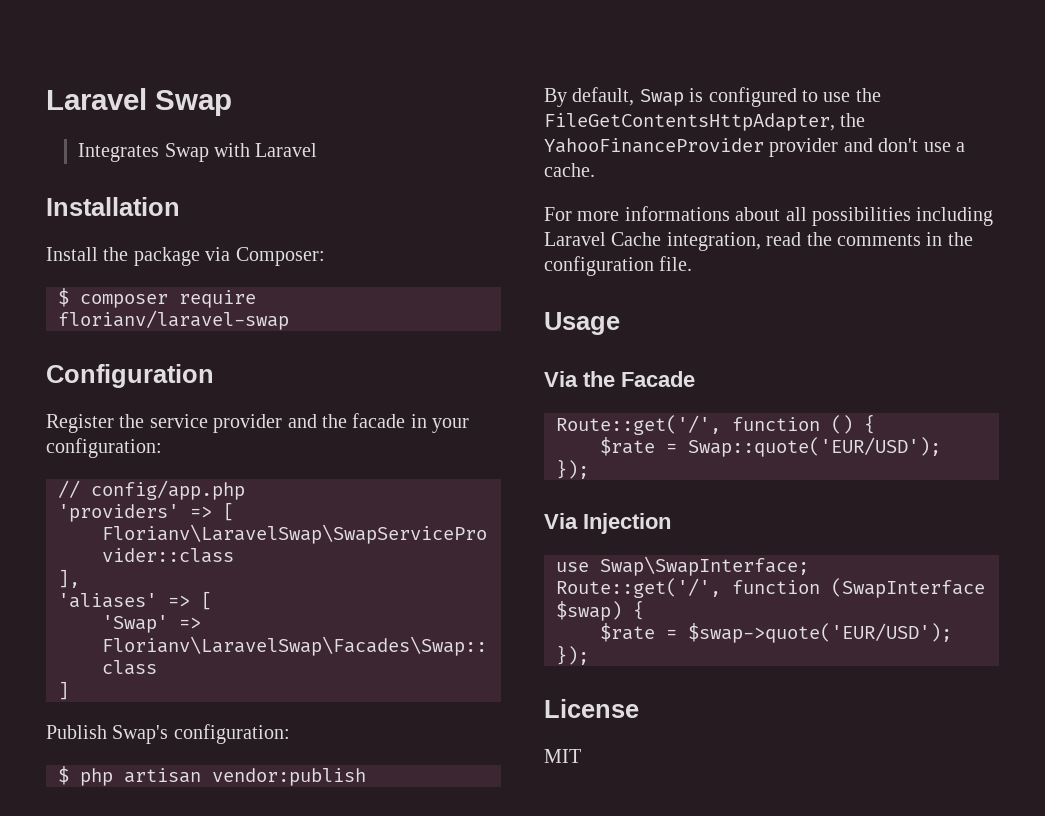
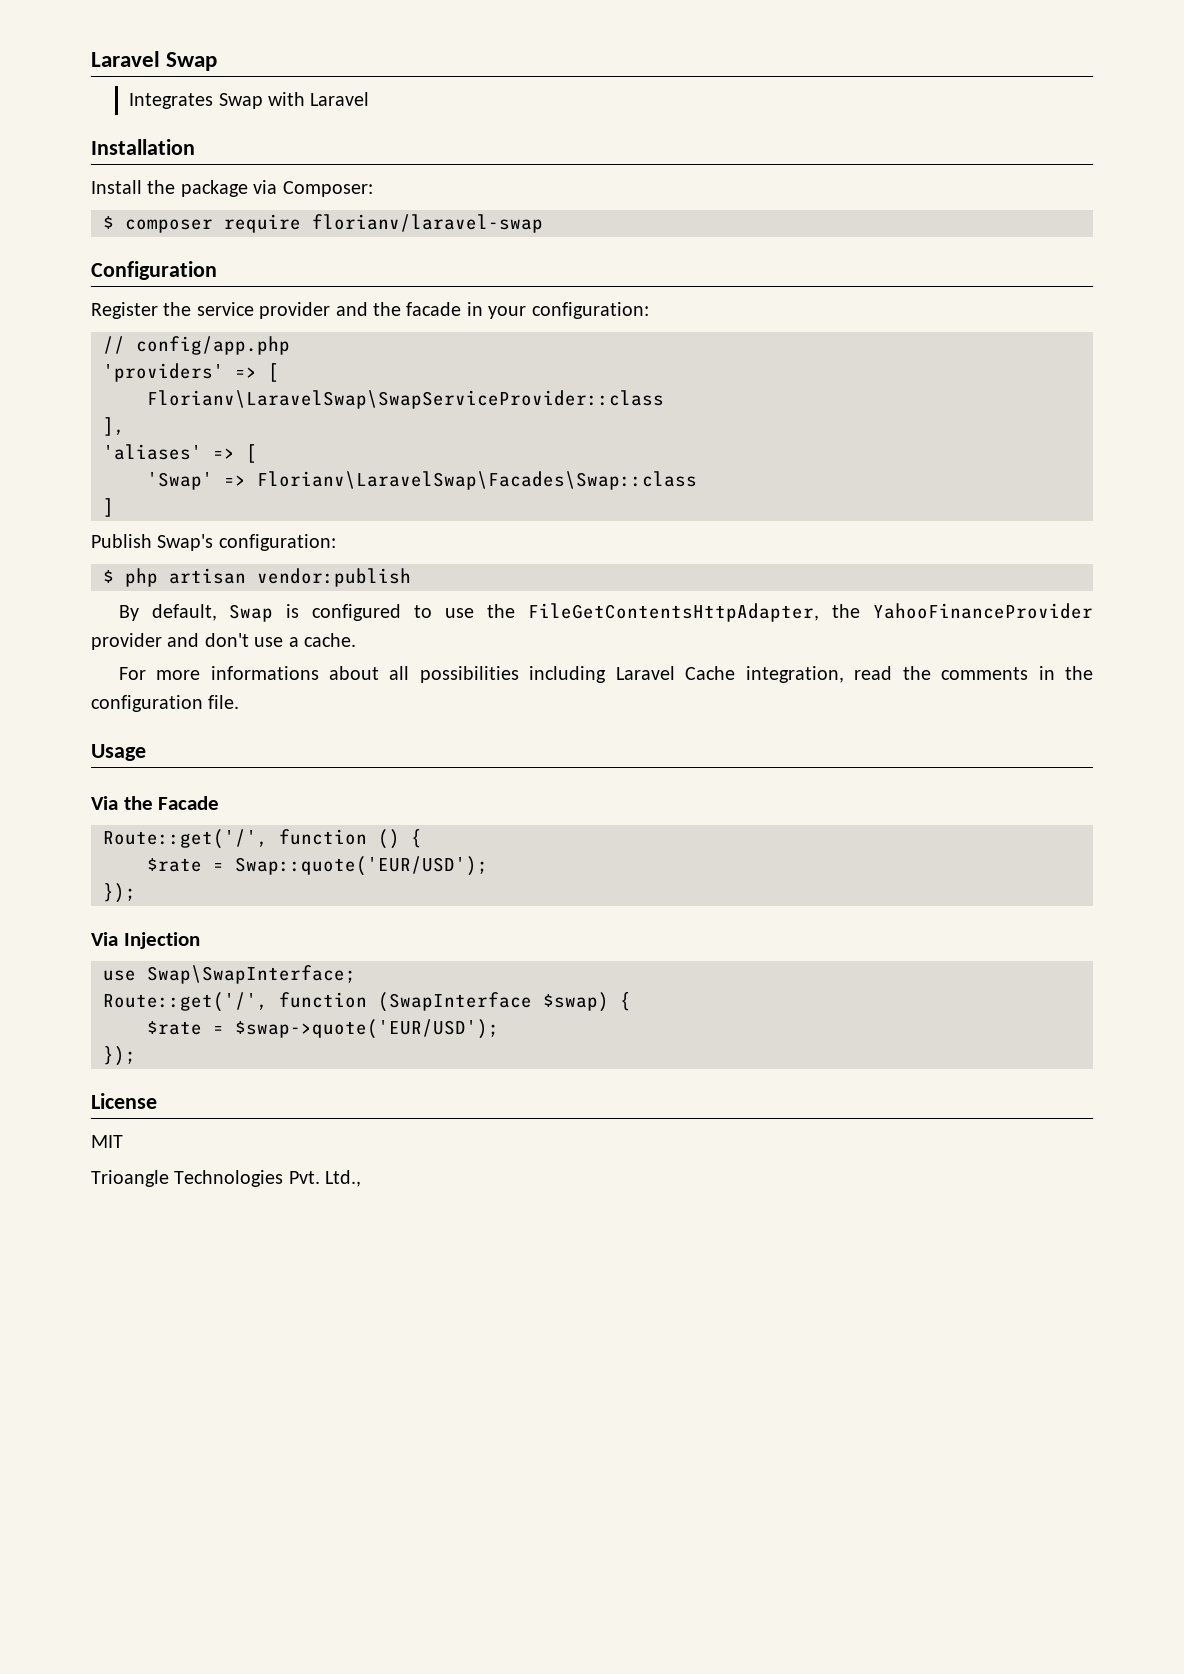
(581, 756) none -> [91,1170,362,1187] // Trioangle Technologies Pvt. Ltd.,

